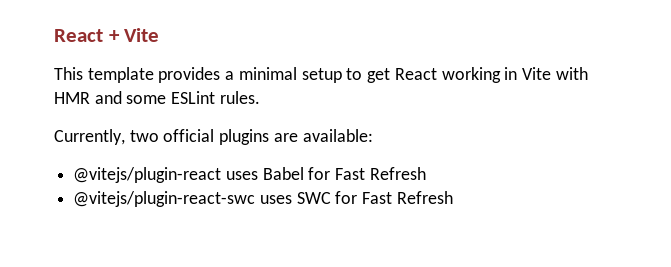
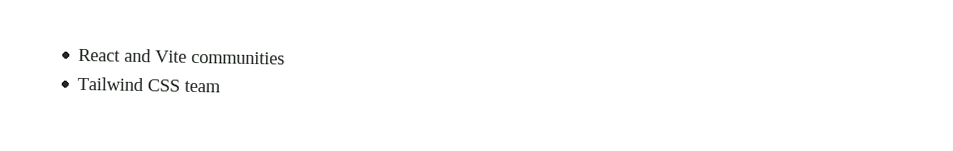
[54,28,160,42] [54,67,588,83] [54,91,260,104] [54,129,373,145] [73,167,426,183] [73,191,453,207] React + Vite // This template provides a minimal setup to get React working in Vite with HMR and some ESLint rules. // Currently, two official plugins are available: // @vitejs/plugin-react uses Babel for Fast Refresh // @vitejs/plugin-react-swc uses SWC for Fast Refresh -> [78,48,286,65] [77,76,222,93] React and Vite communities // Tailwind CSS team

